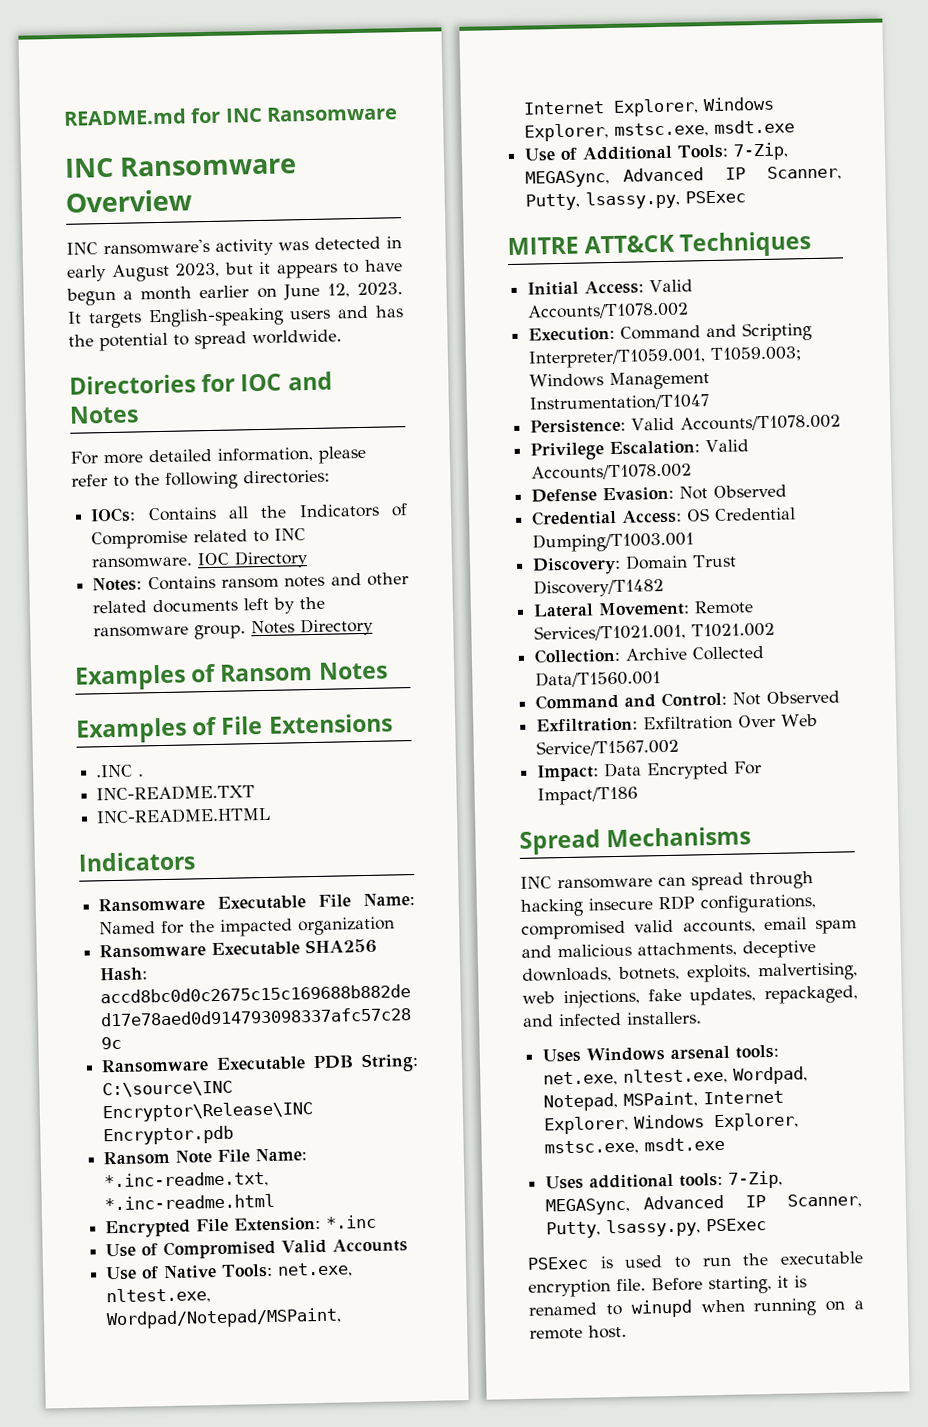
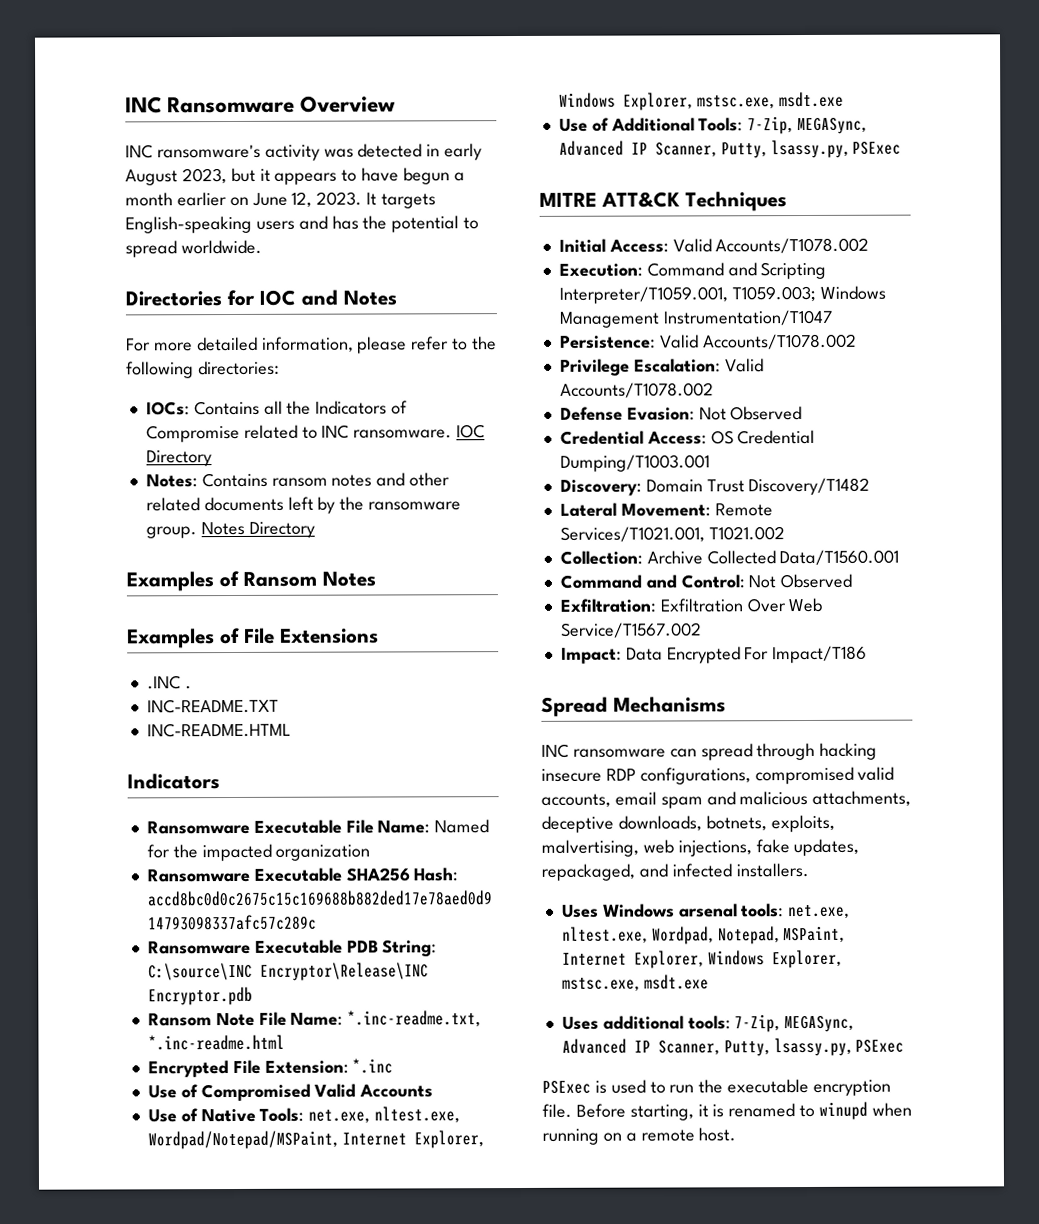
[63,105,398,126] README.md for INC Ransomware // -> (125, 105) none

